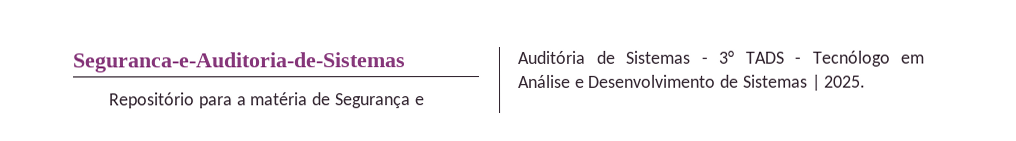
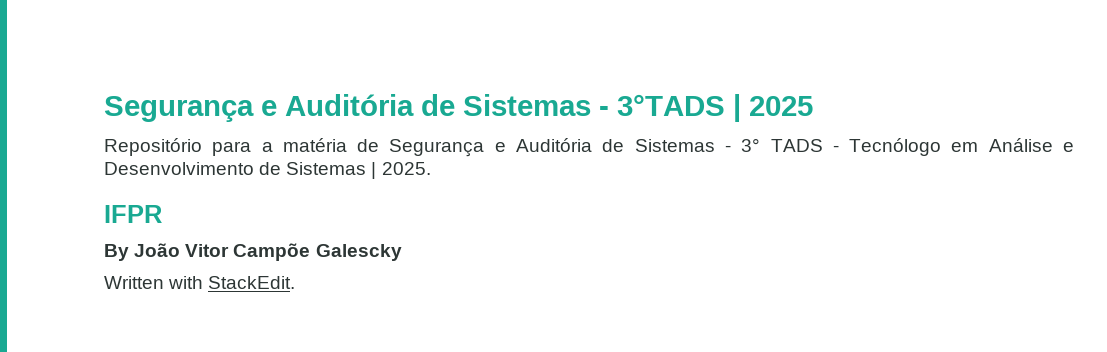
[72,52,406,73] Seguranca-e-Auditoria-de-Sistemas -> [104,94,813,122] Segurança e Auditória de Sistemas - 3°TADS | 2025
(867, 81) none -> [104,205,162,223] [104,243,402,261] [104,276,296,289] // IFPR // By João Vitor Campõe Galescky // Written with StackEdit.

